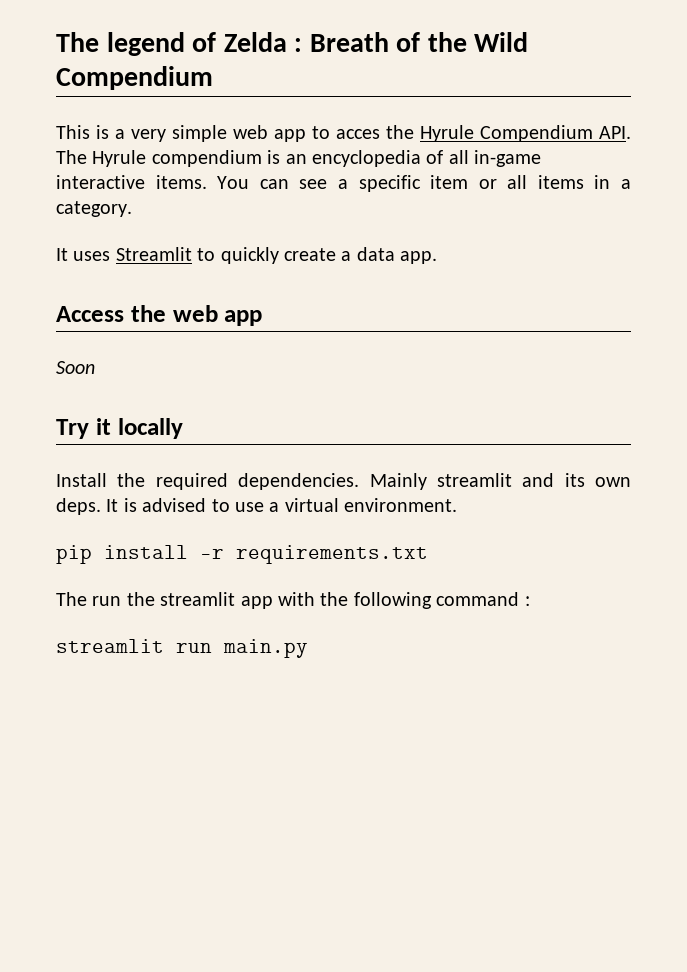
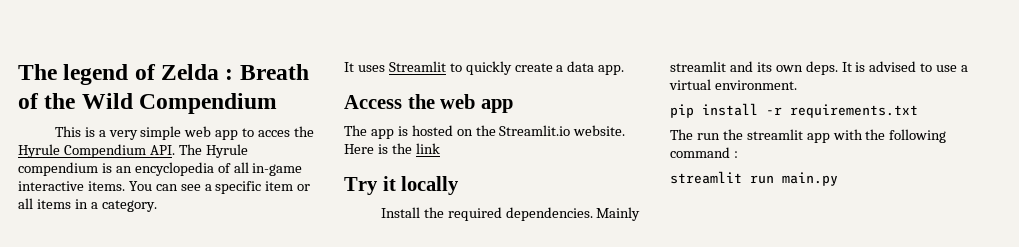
[56,361,95,374] Soon -> [344,125,626,139] [344,143,440,154] The app is hosted on the Streamlit.io website. Here is the link

